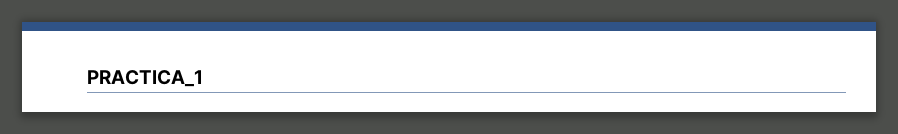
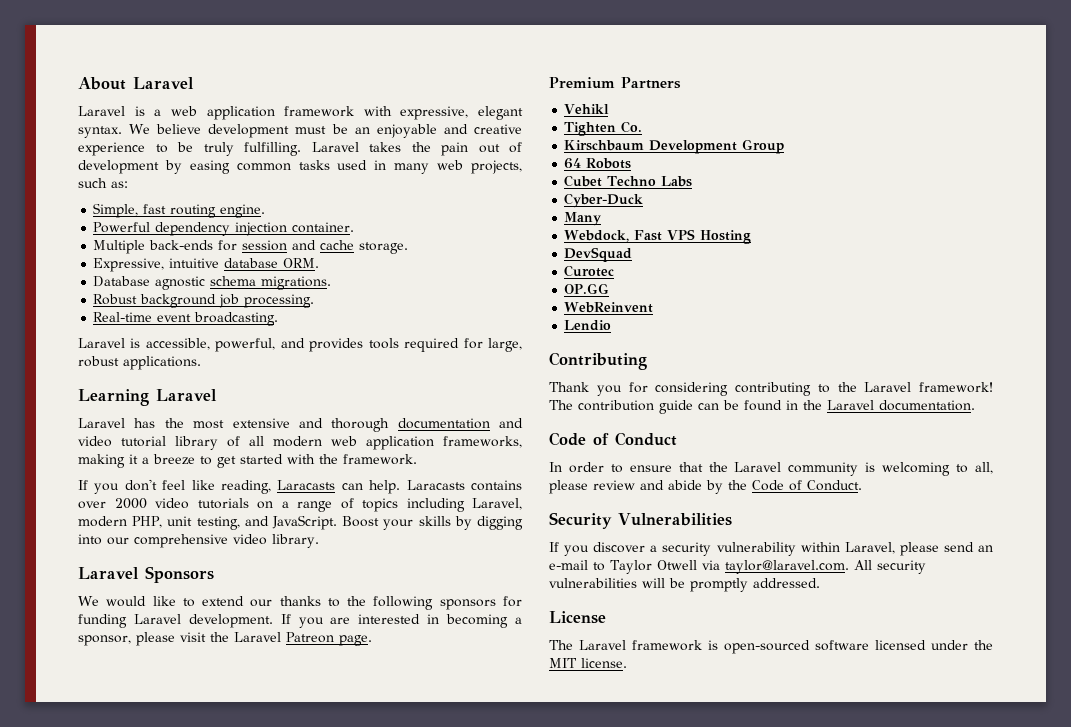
[87,70,203,87] PRACTICA_1 -> [78,77,194,90] [78,106,523,120] [78,124,522,138] [78,142,522,156] [78,160,523,174] [78,178,128,188] [93,203,266,218] [93,222,355,236] [93,240,409,254] [93,258,320,272] [93,276,332,290] [93,294,315,308] [93,312,279,326] [78,338,523,352] [78,356,201,370] [78,389,217,406] [78,418,523,432] [78,436,522,450] [78,454,417,468] [78,479,522,494] [78,498,522,512] [78,515,524,530] [78,534,319,548] [78,566,214,583] [78,596,522,610] [78,614,523,628] [78,632,372,646] [549,77,681,89] [564,104,610,114] [564,121,643,136] [564,139,785,154] [564,158,632,169] [564,175,693,187] [564,193,644,208] [564,212,602,226] [564,229,752,244] [564,247,633,262] [564,265,615,277] [564,283,610,294] [564,302,654,313] [564,320,612,331] [549,352,647,370] [549,382,993,396] [549,400,975,414] [549,432,677,446] [549,462,994,476] [549,480,862,494] [549,512,732,529] [549,542,993,556] [549,560,926,574] [549,578,820,592] [549,611,606,624] [549,640,993,654] [549,658,627,668] About Laravel // Laravel is a web application framework with expressive, elegant syntax. We believe development must be an enjoyable and creative experience to be truly fulfilling. Laravel takes the pain out of development by easing common tasks used in many web projects, such as: // Simple, fast routing engine. // Powerful dependency injection container. // Multiple back-ends for session and cache storage. // Expressive, intuitive database ORM. // Database agnostic schema migrations. // Robust background job processing. // Real-time event broadcasting. // Laravel is accessible, powerful, and provides tools required for large, robust applications. // Learning Laravel // Laravel has the most extensive and thorough documentation and video tutorial library of all modern web application frameworks, making it a breeze to get started with the framework. // If you don't feel like reading, Laracasts can help. Laracasts contains over 2000 video tutorials on a range of topics including Laravel, modern PHP, unit testing, and JavaScript. Boost your skills by digging into our comprehensive video library. // Laravel Sponsors // We would like to extend our thanks to the following sponsors for funding Laravel development. If you are interested in becoming a sponsor, please visit the Laravel Patreon page. // Premium Partners // Vehikl // Tighten Co. // Kirschbaum Development Group // 64 Robots // Cubet Techno Labs // Cyber-Duck // Many // Webdock, Fast VPS Hosting // DevSquad // Curotec // OP.GG // WebReinvent // Lendio // Contributing // Thank you for considering contributing to the Laravel framework! The contribution guide can be found in the Laravel documentation. // Code of Conduct // In order to ensure that the Laravel community is welcoming to all, please review and abide by the Code of Conduct. // Security Vulnerabilities // If you discover a security vulnerability within Laravel, please send an e-mail to Taylor Otwell via taylor@laravel.com. All security vulnerabilities will be promptly addressed. // License // The Laravel framework is open-sourced software licensed under the MIT license.

